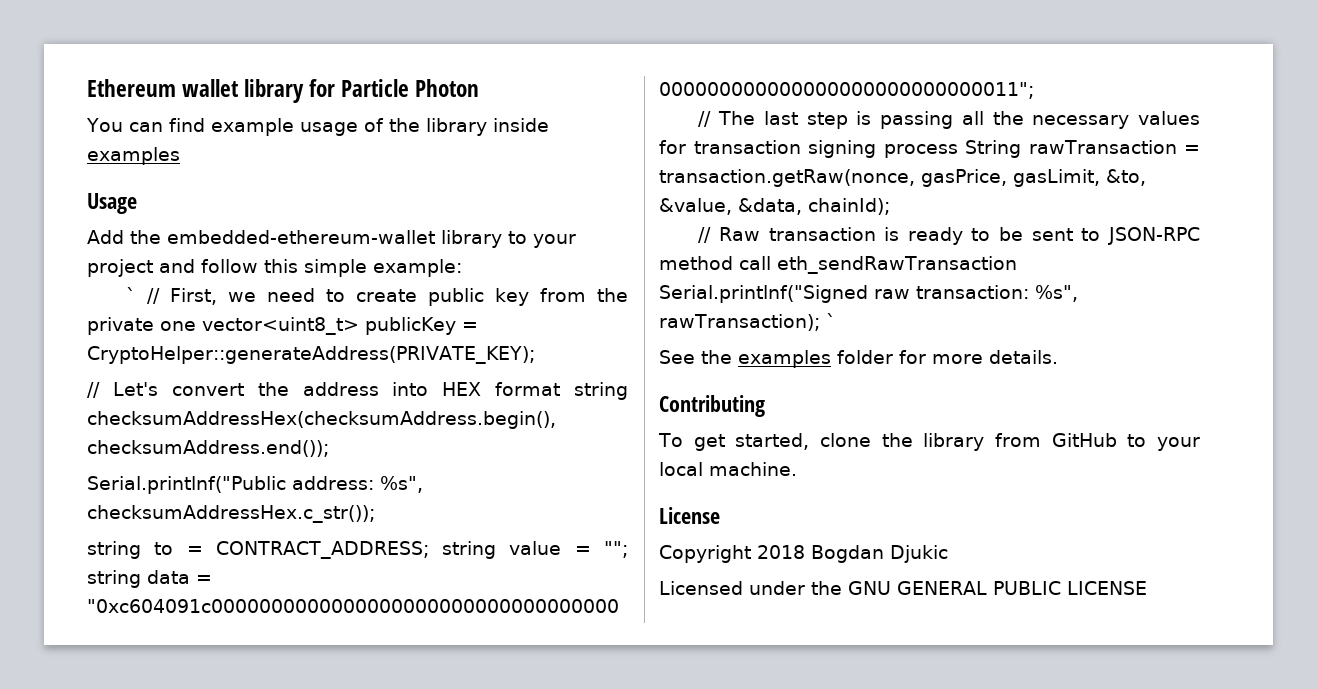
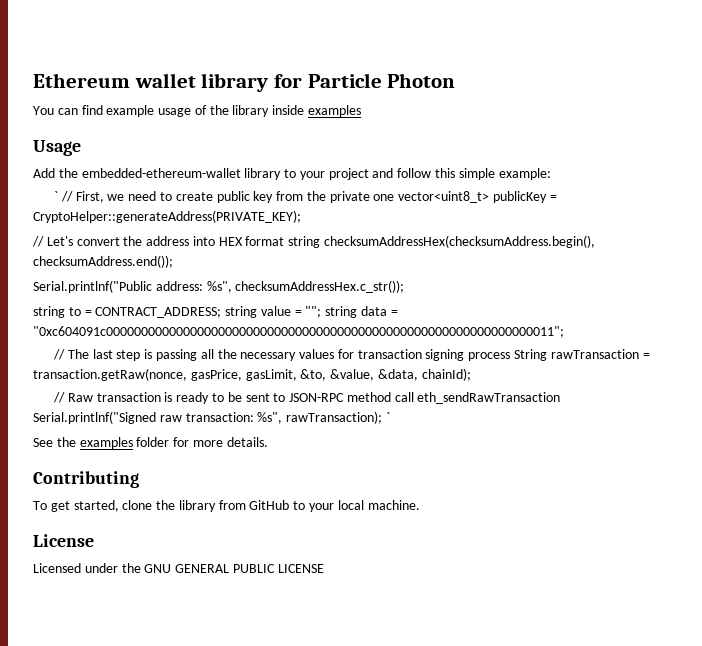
[659,545,948,563] // Copyright 2018 Bogdan Djukic -> (94, 540) none

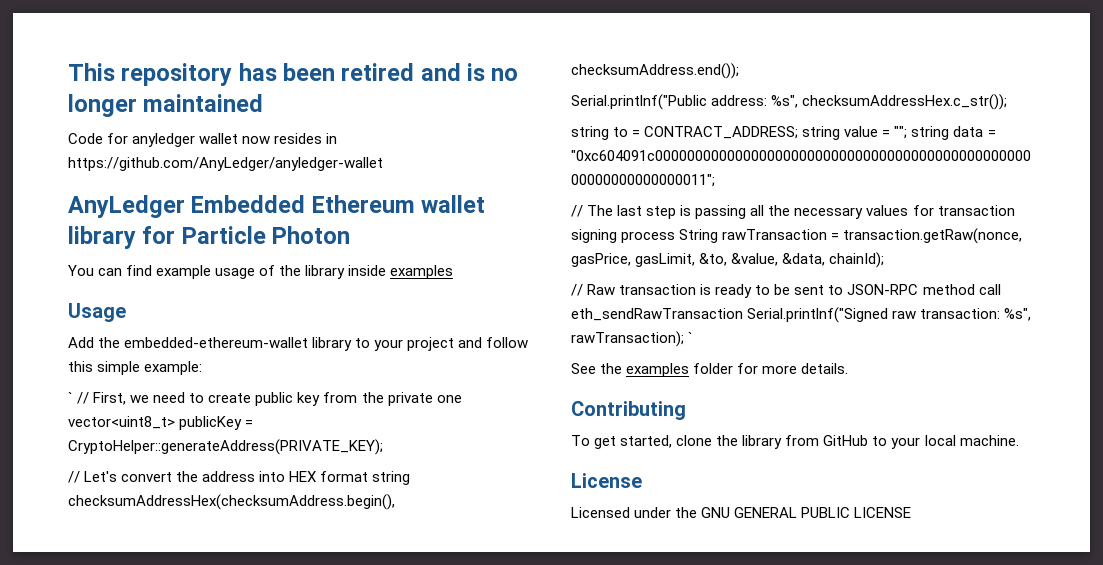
(33, 80) none -> [68,63,519,86] [68,94,264,117] [68,133,338,147] [68,157,383,171] [68,195,306,218] This repository has been retired and is no longer maintained // Code for anyledger wallet now resides in https://github.com/AnyLedger/anyledger-wallet // AnyLedger Embedded

